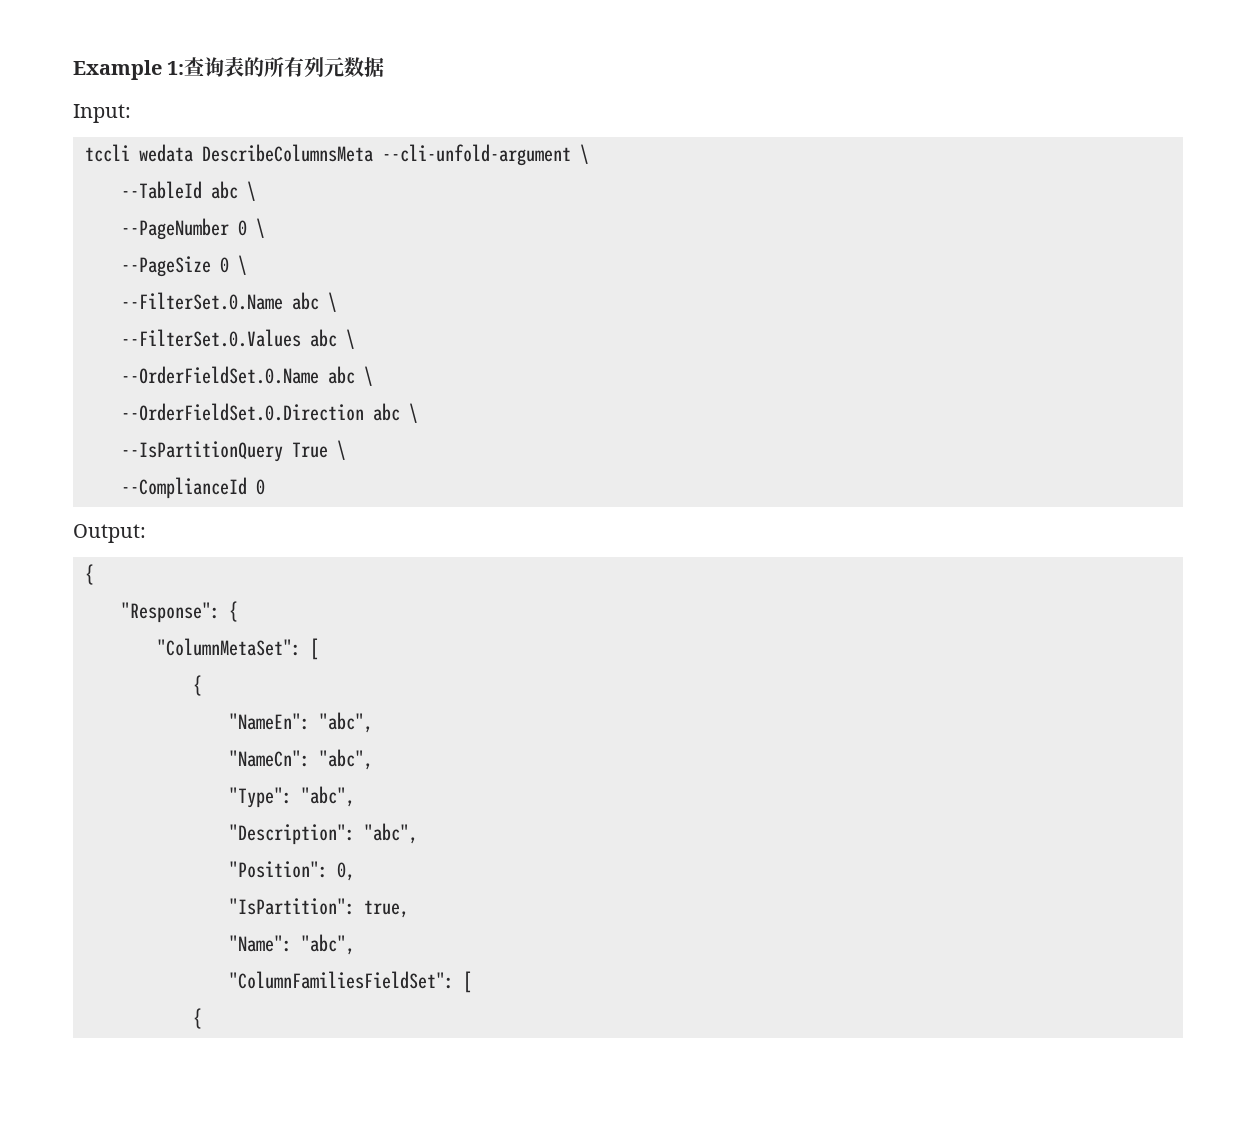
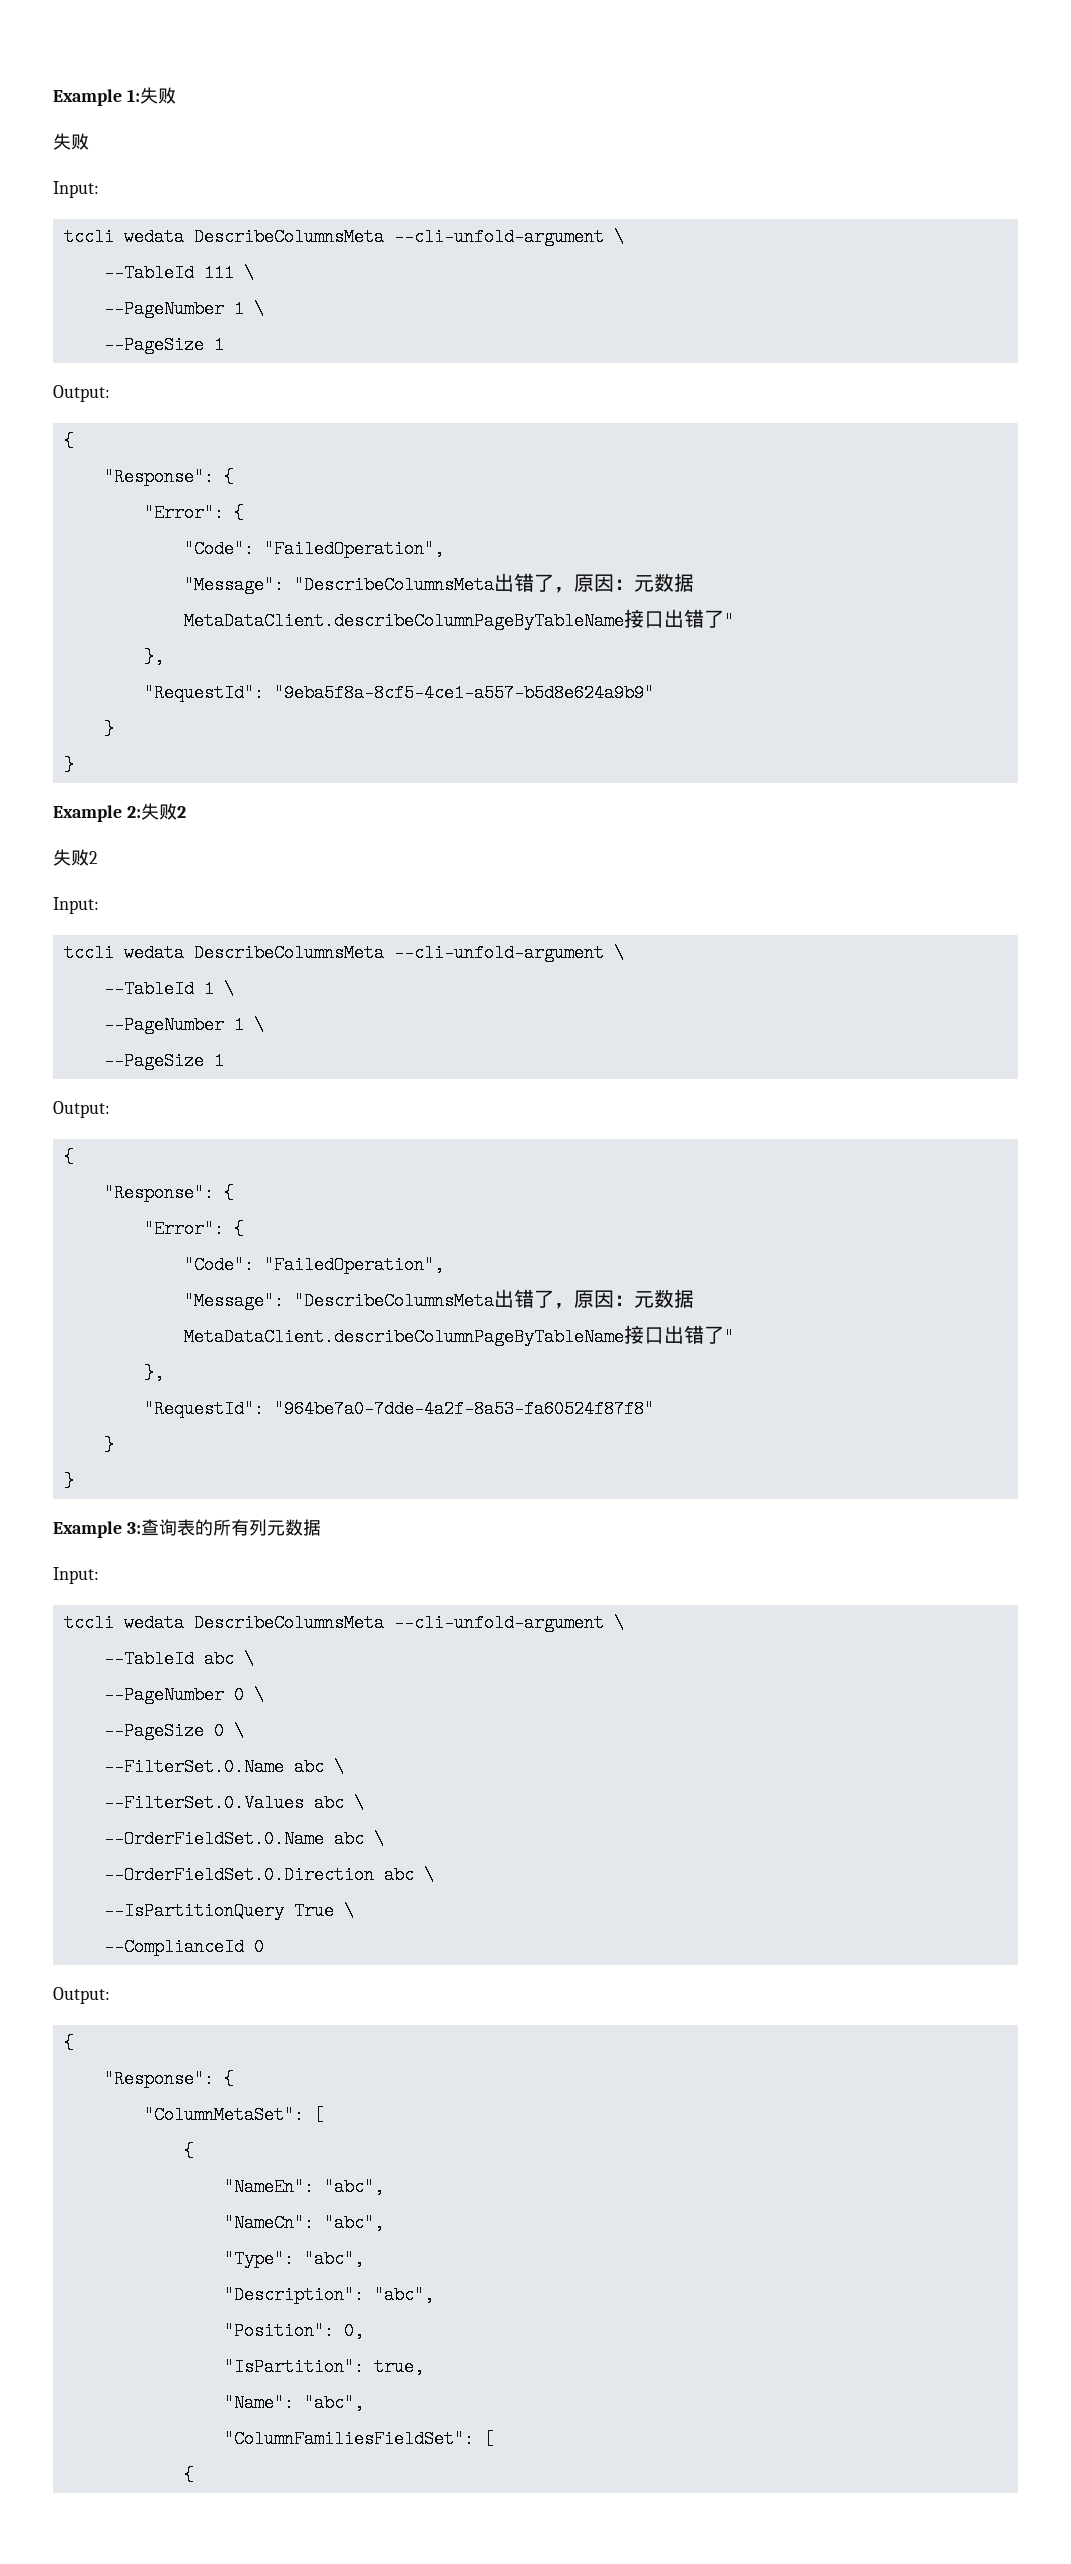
(185, 68) none -> [139,87,176,104] [53,133,89,150] [53,181,99,198] [63,228,624,246] [103,264,254,282] [103,300,264,318] [103,336,224,354] [53,385,110,402] [63,432,74,450] [103,468,234,486] [143,504,244,522] [183,540,444,558] [183,573,694,594] [183,609,734,630] [143,648,164,666] [143,684,654,702] [103,720,114,738] [63,756,74,774] [53,803,186,822] [53,849,98,866] [53,897,99,914] [63,944,624,962] [103,980,234,998] [103,1016,264,1034] [103,1052,224,1070] [53,1101,110,1118] [63,1148,74,1166] [103,1184,234,1202] [143,1220,244,1238] [183,1256,444,1274] [183,1289,694,1310] [183,1325,734,1346] [143,1364,164,1382] [143,1400,654,1418] [103,1436,114,1454] [63,1472,74,1490] [53,1521,141,1538] 失败 // 失败 // Input: // tccli wedata DescribeColumnsMeta --cli-unfold-argument \ // --TableId 111 \ // --PageNumber 1 \ // --PageSize 1 // Output: // { // "Response": { // "Error": { // "Code": "FailedOperation", // "Message": "DescribeColumnsMeta出错了，原因：元数据MetaDataClient.describeColumnPageByTableName接口出错了" // }, // "RequestId": "9eba5f8a-8cf5-4ce1-a557-b5d8e624a9b9" // } // } // Example 2:失败2 // 失败2 // Input: // tccli wedata DescribeColumnsMeta --cli-unfold-argument \ // --TableId 1 \ // --PageNumber 1 \ // --PageSize 1 // Output: // { // "Response": { // "Error": { // "Code": "FailedOperation", // "Message": "DescribeColumnsMeta出错了，原因：元数据MetaDataClient.describeColumnPageByTableName接口出错了" // }, // "RequestId": "964be7a0-7dde-4a2f-8a53-fa60524f87f8" // } // } // Example 3:

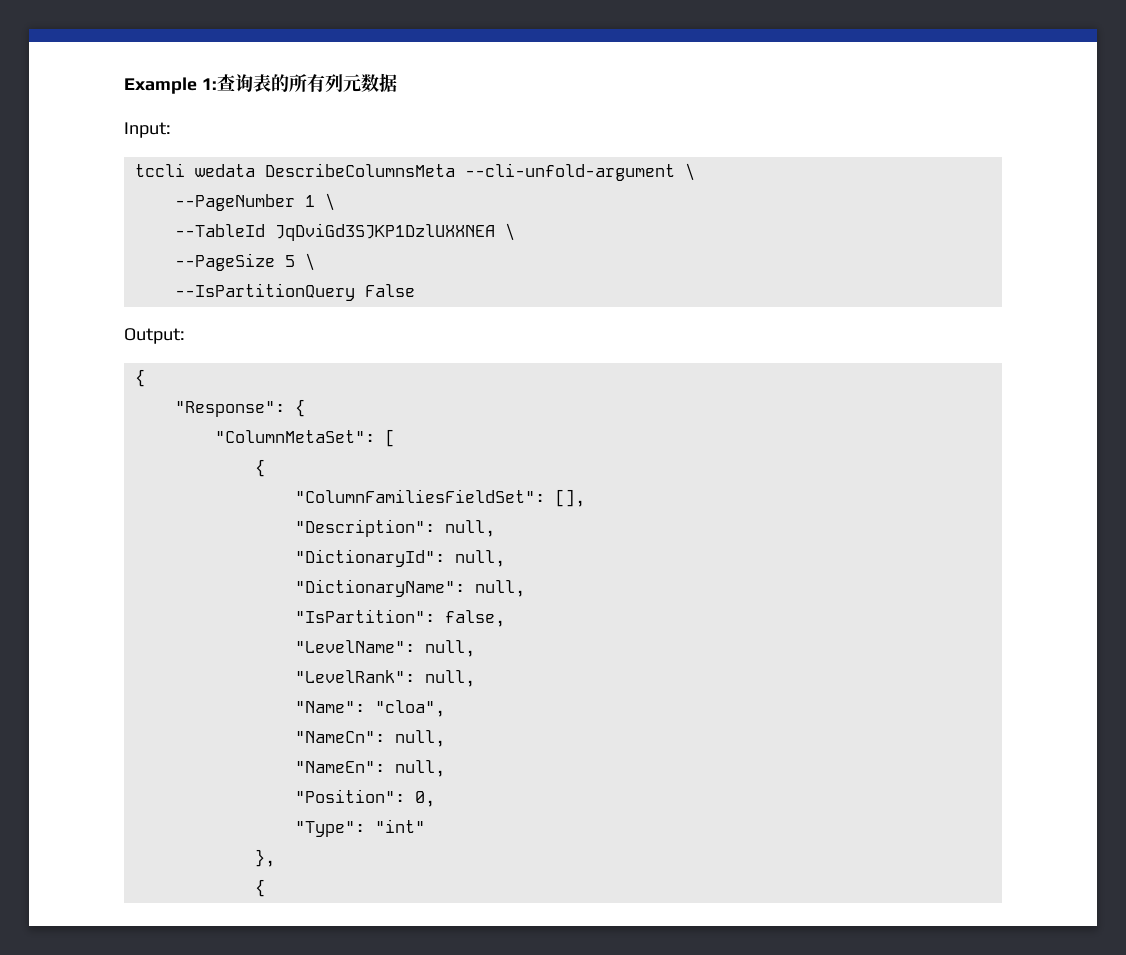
[139,87,176,104] [53,133,89,150] [53,181,99,198] [63,228,624,246] [103,264,254,282] [103,300,264,318] [103,336,224,354] [53,385,110,402] [63,432,74,450] [103,468,234,486] [143,504,244,522] [183,540,444,558] [183,573,694,594] [183,609,734,630] [143,648,164,666] [143,684,654,702] [103,720,114,738] [63,756,74,774] [53,803,186,822] [53,849,98,866] [53,897,99,914] [63,944,624,962] [103,980,234,998] [103,1016,264,1034] [103,1052,224,1070] [53,1101,110,1118] [63,1148,74,1166] [103,1184,234,1202] [143,1220,244,1238] [183,1256,444,1274] [183,1289,694,1310] [183,1325,734,1346] [143,1364,164,1382] [143,1400,654,1418] [103,1436,114,1454] [63,1472,74,1490] [53,1521,141,1538] 失败 // 失败 // Input: // tccli wedata DescribeColumnsMeta --cli-unfold-argument \ // --TableId 111 \ // --PageNumber 1 \ // --PageSize 1 // Output: // { // "Response": { // "Error": { // "Code": "FailedOperation", // "Message": "DescribeColumnsMeta出错了，原因：元数据MetaDataClient.describeColumnPageByTableName接口出错了" // }, // "RequestId": "9eba5f8a-8cf5-4ce1-a557-b5d8e624a9b9" // } // } // Example 2:失败2 // 失败2 // Input: // tccli wedata DescribeColumnsMeta --cli-unfold-argument \ // --TableId 1 \ // --PageNumber 1 \ // --PageSize 1 // Output: // { // "Response": { // "Error": { // "Code": "FailedOperation", // "Message": "DescribeColumnsMeta出错了，原因：元数据MetaDataClient.describeColumnPageByTableName接口出错了" // }, // "RequestId": "964be7a0-7dde-4a2f-8a53-fa60524f87f8" // } // } // Example 3: -> (217, 84) none
[103,1650,254,1668] [103,1686,264,1704] [103,1722,244,1740] [103,1758,344,1776] [103,1794,364,1812] [103,1830,384,1848] [103,1866,434,1884] [103,1902,354,1920] [103,1938,264,1956] --TableId abc \ // --PageNumber 0 \ // --PageSize 0 \ // --FilterSet.0.Name abc \ // --FilterSet.0.Values abc \ // --OrderFieldSet.0.Name abc \ // --OrderFieldSet.0.Direction abc \ // --IsPartitionQuery True \ // --ComplianceId 0 -> [174,193,335,211] [174,223,515,241] [174,253,315,271] [174,283,415,301] --PageNumber 1 \ // --TableId JqDviGd3SJKP1DzlUXXNEA \ // --PageSize 5 \ // --IsPartitionQuery False
[223,2178,384,2196] [223,2214,384,2232] [223,2250,364,2268] [223,2286,434,2304] [223,2322,364,2340] [223,2358,424,2376] [223,2394,364,2412] [223,2430,494,2448] "NameEn": "abc", // "NameCn": "abc", // "Type": "abc", // "Description": "abc", // "Position": 0, // "IsPartition": true, // "Name": "abc", // "ColumnFamiliesFieldSet": [ -> [294,489,585,507] [294,519,495,537] [294,549,505,567] [294,579,525,597] [294,609,505,627] [294,640,475,657] [294,670,475,687] [294,700,445,717] [294,730,445,747] [294,760,445,777] [294,789,435,807] [294,819,425,837] [254,849,275,867] "ColumnFamiliesFieldSet": [], // "Description": null, // "DictionaryId": null, // "DictionaryName": null, // "IsPartition": false, // "LevelName": null, // "LevelRank": null, // "Name": "cloa", // "NameCn": null, // "NameEn": null, // "Position": 0, // "Type": "int" // },

